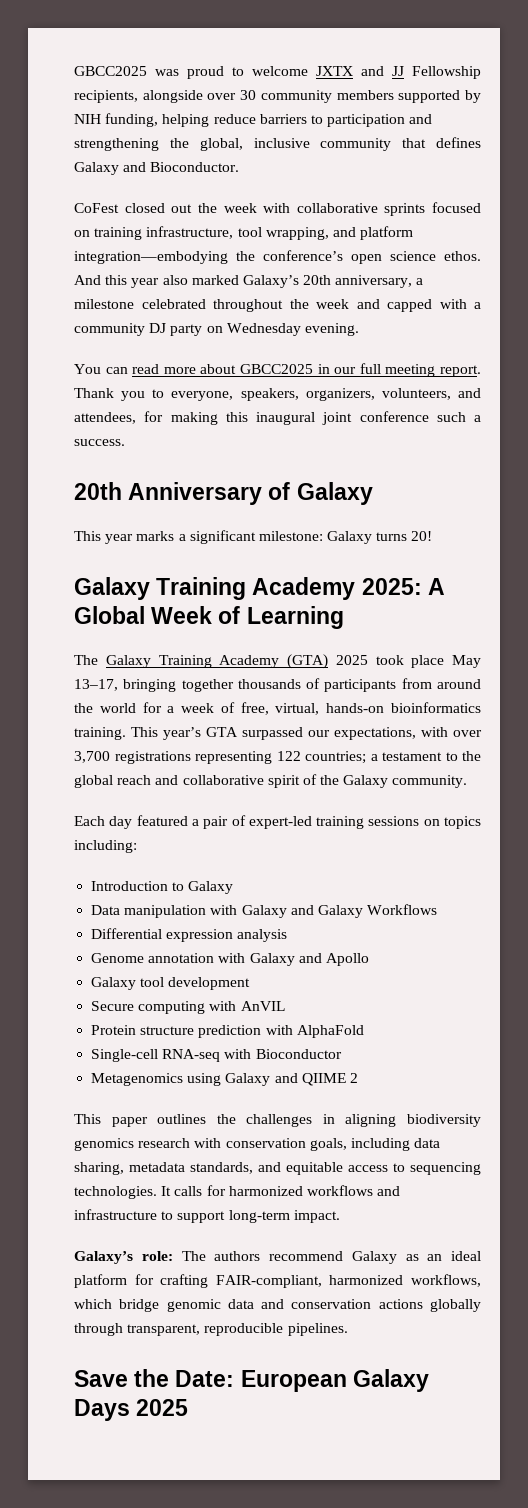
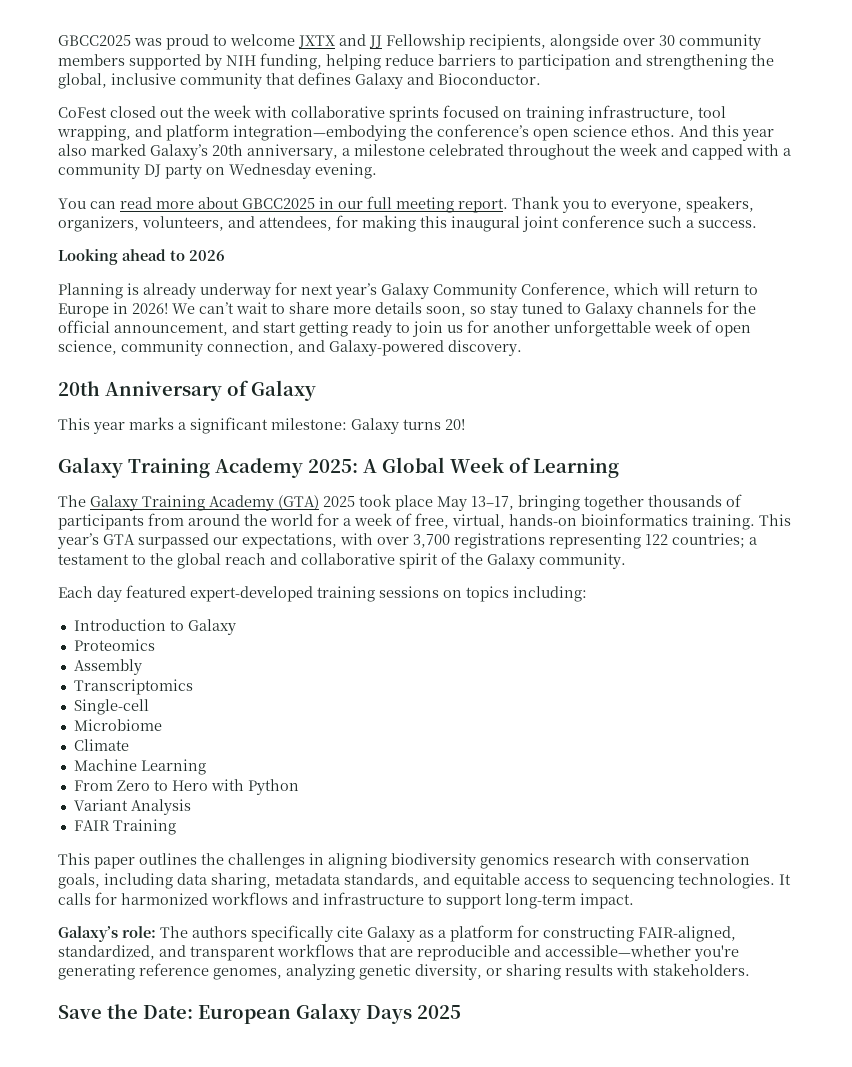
(125, 442) none -> [58,249,225,265] [58,282,758,299] [58,301,756,318] [58,320,751,337] [58,340,522,356] // Looking ahead to 2026 // Planning is already underway for next year’s Galaxy Community Conference, which will return to Europe in 2026! We can’t wait to share more details soon, so stay tuned to Galaxy channels for the official announcement, and start getting ready to join us for another unforgettable week of open science, community connection, and Galaxy-powered discovery.
[191,815,312,829] a pair of expert-led -> [190,586,313,602] expert-developed
[91,904,438,918] [91,928,288,942] [91,953,369,966] [91,977,251,990] [91,1001,285,1014] [91,1025,364,1038] [91,1049,342,1062] [91,1073,358,1086] Data manipulation with Galaxy and Galaxy Workflows // Differential expression analysis // Genome annotation with Galaxy and Apollo // Galaxy tool development // Secure computing with AnVIL // Protein structure prediction with AlphaFold // Single-cell RNA-seq with Bioconductor // Metagenomics using Galaxy and QIIME 2 -> [73,639,155,651] [73,659,142,675] [73,679,193,695] [73,699,149,715] [73,719,162,731] [73,739,129,751] [73,759,206,775] [73,779,299,795] [73,799,191,815] [73,819,176,835] Proteomics // Assembly // Transcriptomics // Single-cell // Microbiome // Climate // Machine Learning // From Zero to Hero with Python // Variant Analysis // FAIR Training
[269,1251,481,1264] [74,1274,481,1288] [74,1299,481,1312] [74,1323,348,1336] recommend Galaxy as an ideal platform for crafting FAIR-compliant, harmonized workflows, which bridge genomic data and conservation actions globally through transparent, reproducible pipelines. -> [251,925,736,942] [58,944,739,961] [58,963,750,980] specifically cite Galaxy as a platform for constructing FAIR-aligned, standardized, and transparent workflows that are reproducible and accessible—whether you're generating reference genomes, analyzing genetic diversity, or sharing results with stakeholders.

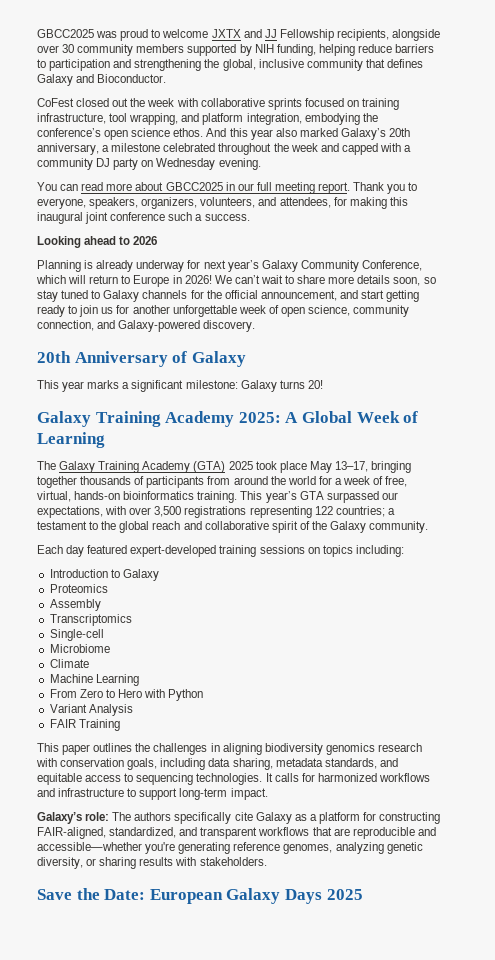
[233,125,406,141] integration—embodying -> [246,113,360,125] integration, embodying
[413,534,450,548] 3,700 -> [154,506,182,517] 3,500

